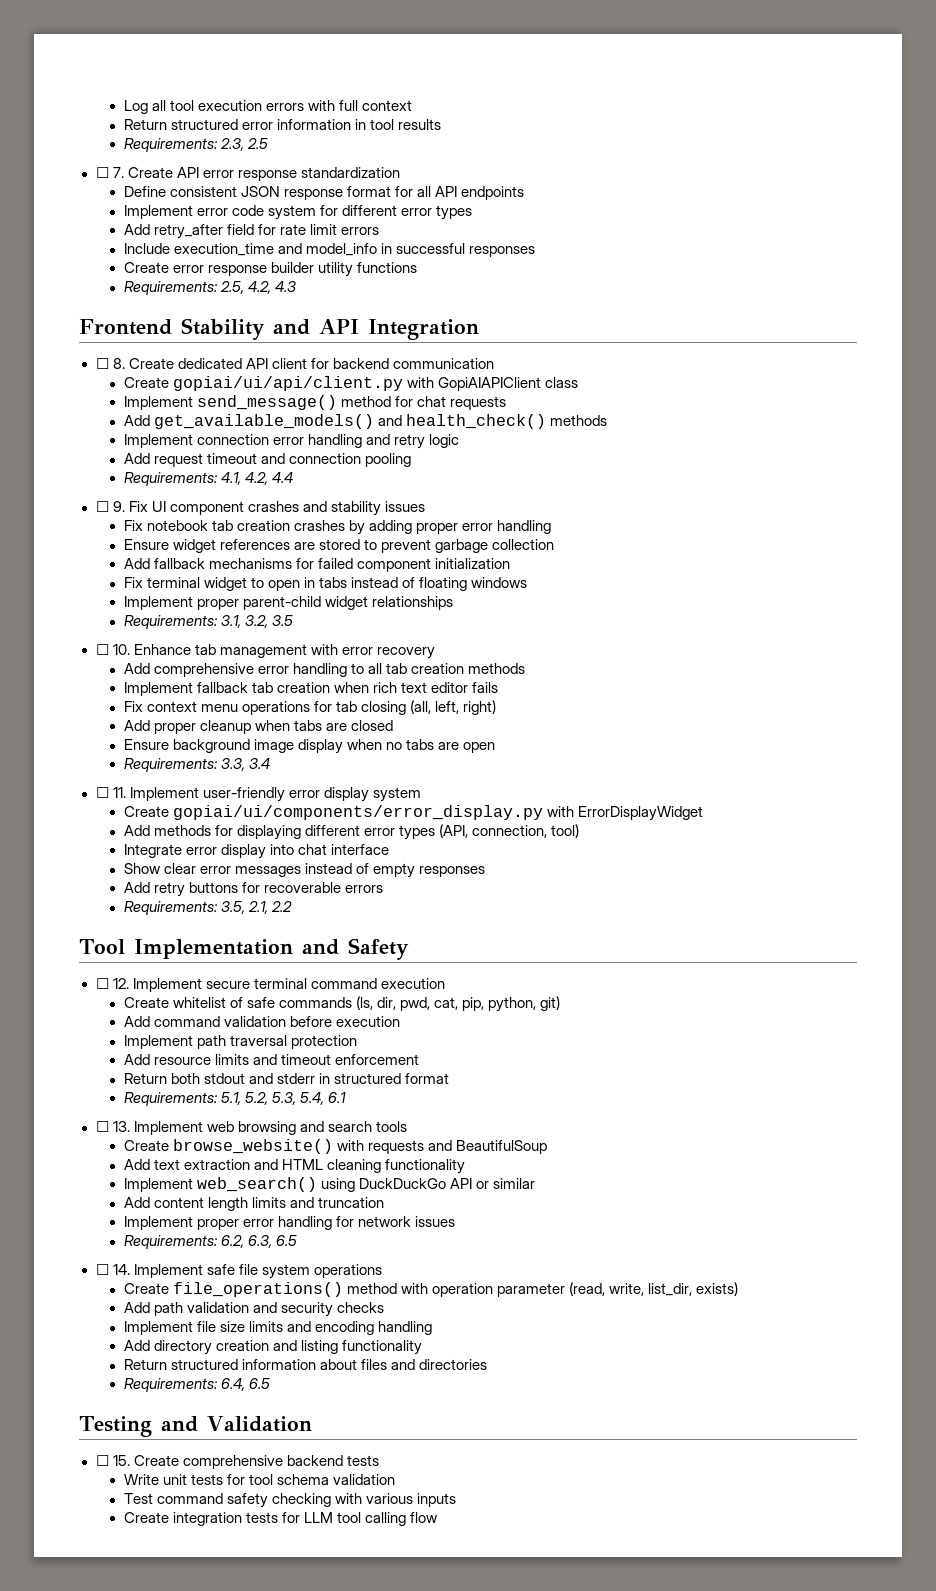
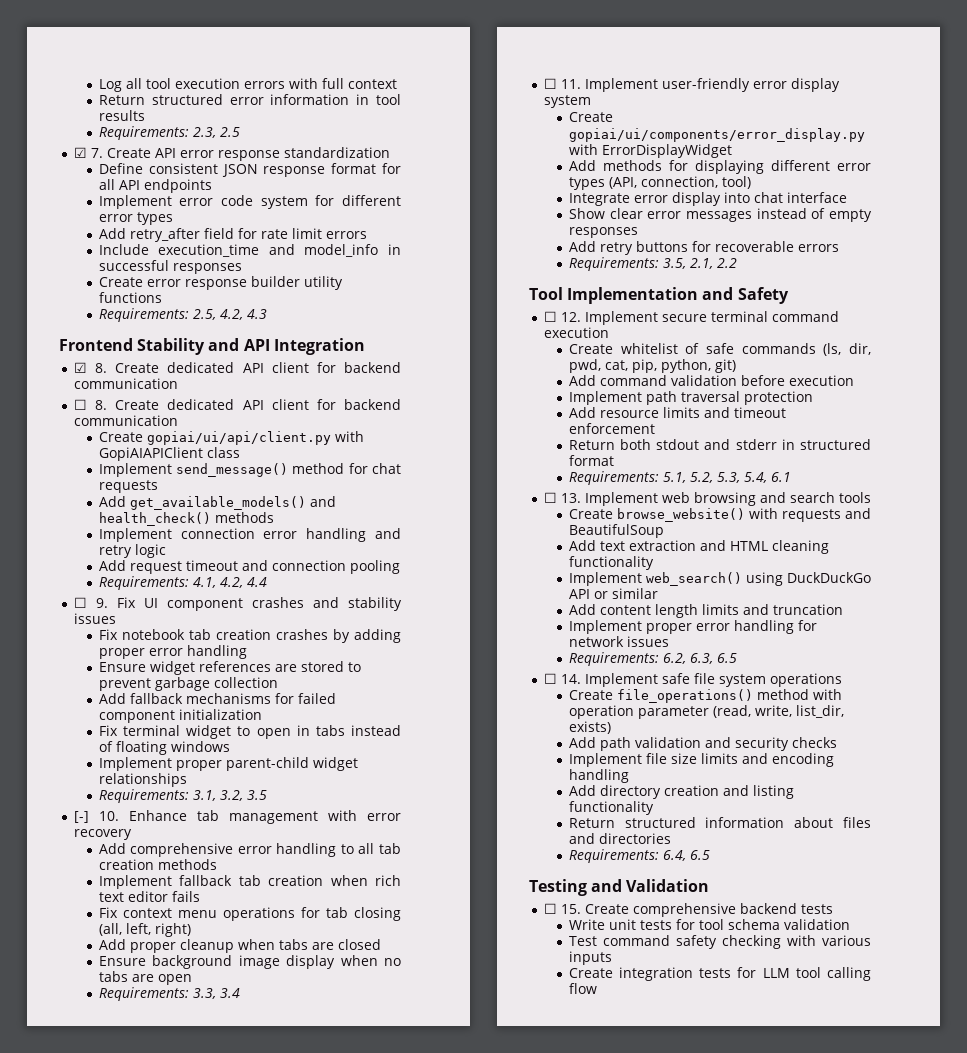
[95,167,109,178] ☐ -> [73,147,87,158] ☑
(479, 329) none -> [73,362,401,373] [73,378,178,389] // ☑ 8. Create dedicated API client for backend communication
[95,644,109,655] ☐ -> [73,811,89,823] [-]

